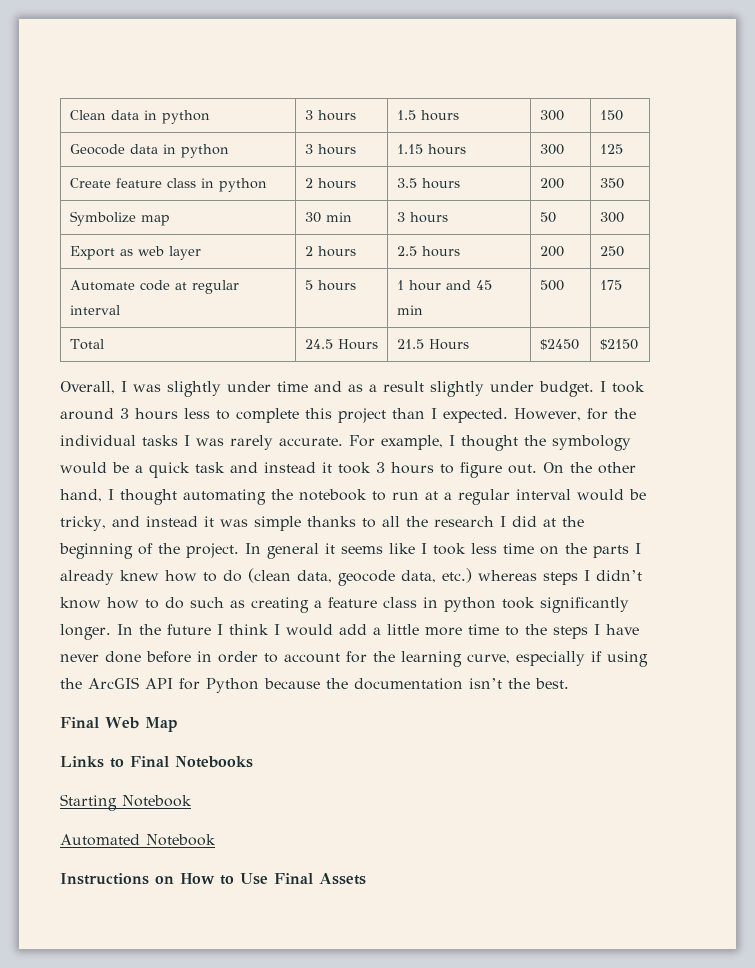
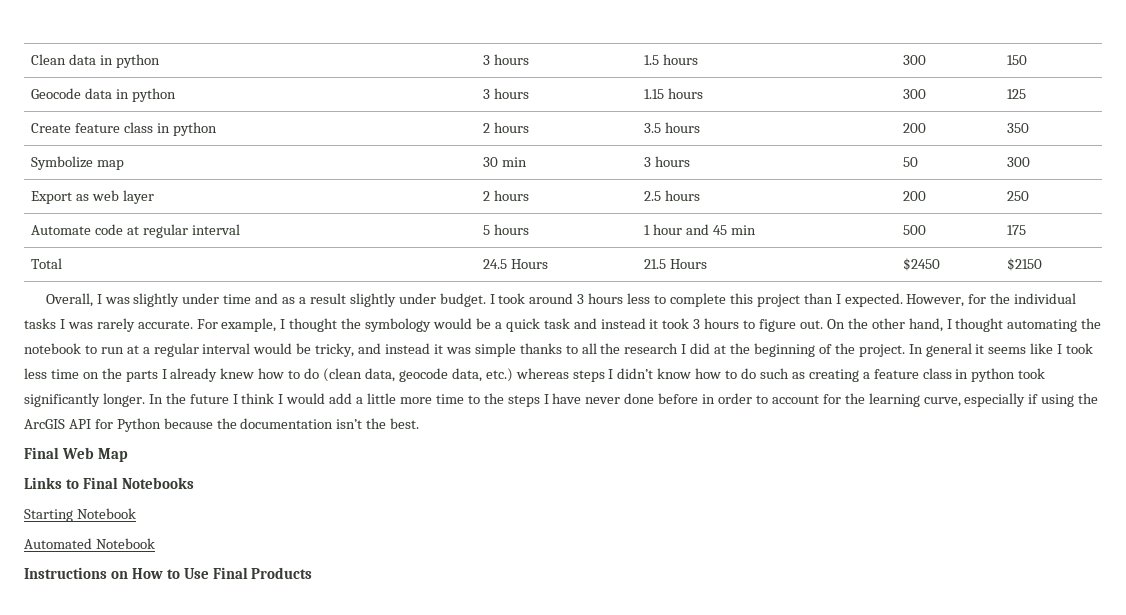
[319,873,366,885] Assets -> [251,567,313,579] Products

